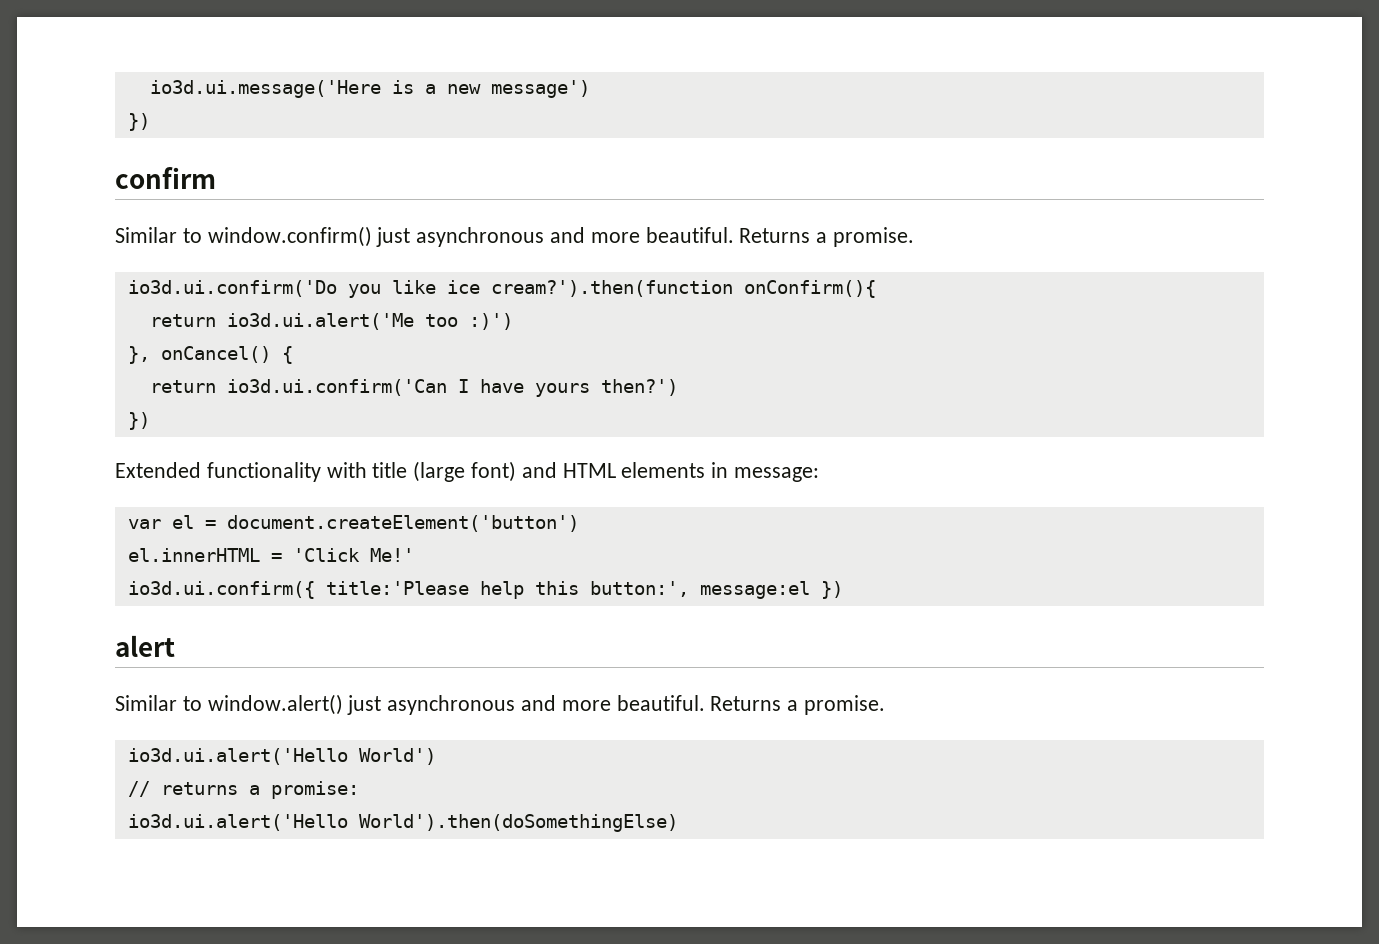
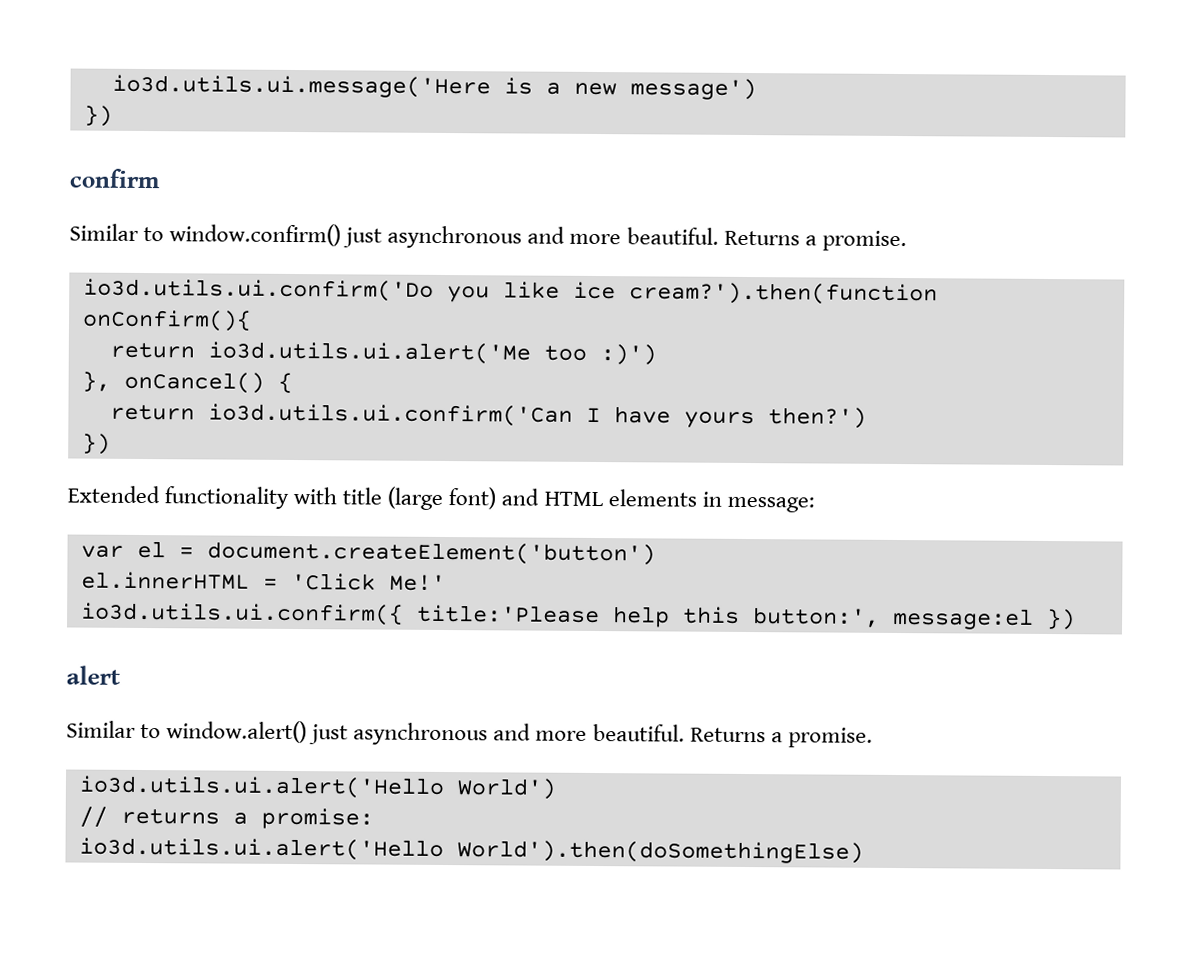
[149,80,381,98] io3d.ui.message('Here -> [111,74,491,99] io3d.utils.ui.message('Here
[127,280,337,297] io3d.ui.confirm('Do -> [82,278,434,302] io3d.utils.ui.confirm('Do
[226,313,414,330] io3d.ui.alert('Me -> [207,341,531,365] io3d.utils.ui.alert('Me
[226,379,447,396] io3d.ui.confirm('Can -> [207,403,573,427] io3d.utils.ui.confirm('Can
[127,581,315,599] io3d.ui.confirm({ -> [80,602,404,626] io3d.utils.ui.confirm({
[127,748,348,765] io3d.ui.alert('Hello -> [78,775,445,800] io3d.utils.ui.alert('Hello
[127,814,348,831] io3d.ui.alert('Hello -> [78,837,444,862] io3d.utils.ui.alert('Hello

